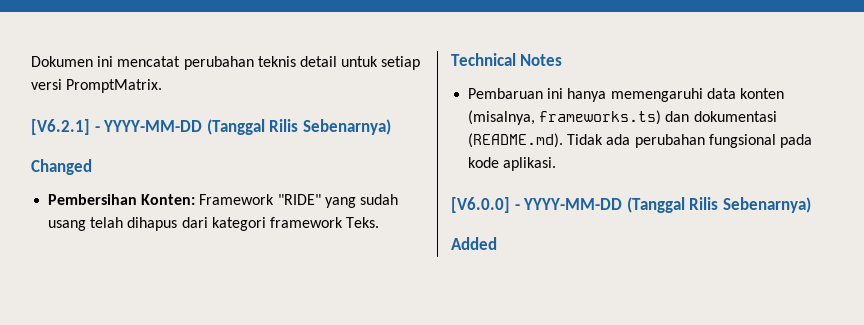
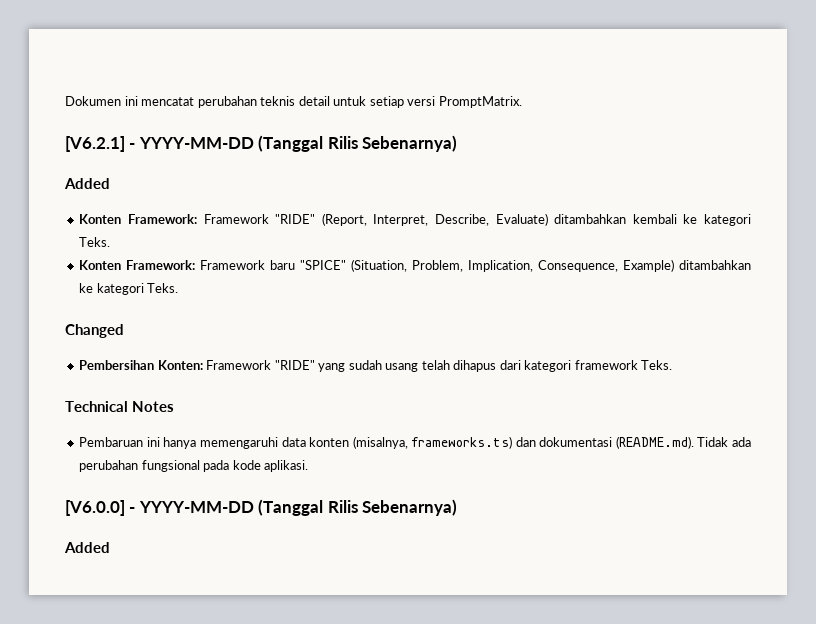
(391, 127) none -> [64,178,110,189] [79,213,752,226] [79,237,111,247] [79,259,752,272] [79,283,179,295] // Added // Konten Framework: Framework "RIDE" (Report, Interpret, Describe, Evaluate) ditambahkan kembali ke kategori Teks. // Konten Framework: Framework baru "SPICE" (Situation, Problem, Implication, Consequence, Example) ditambahkan ke kategori Teks.

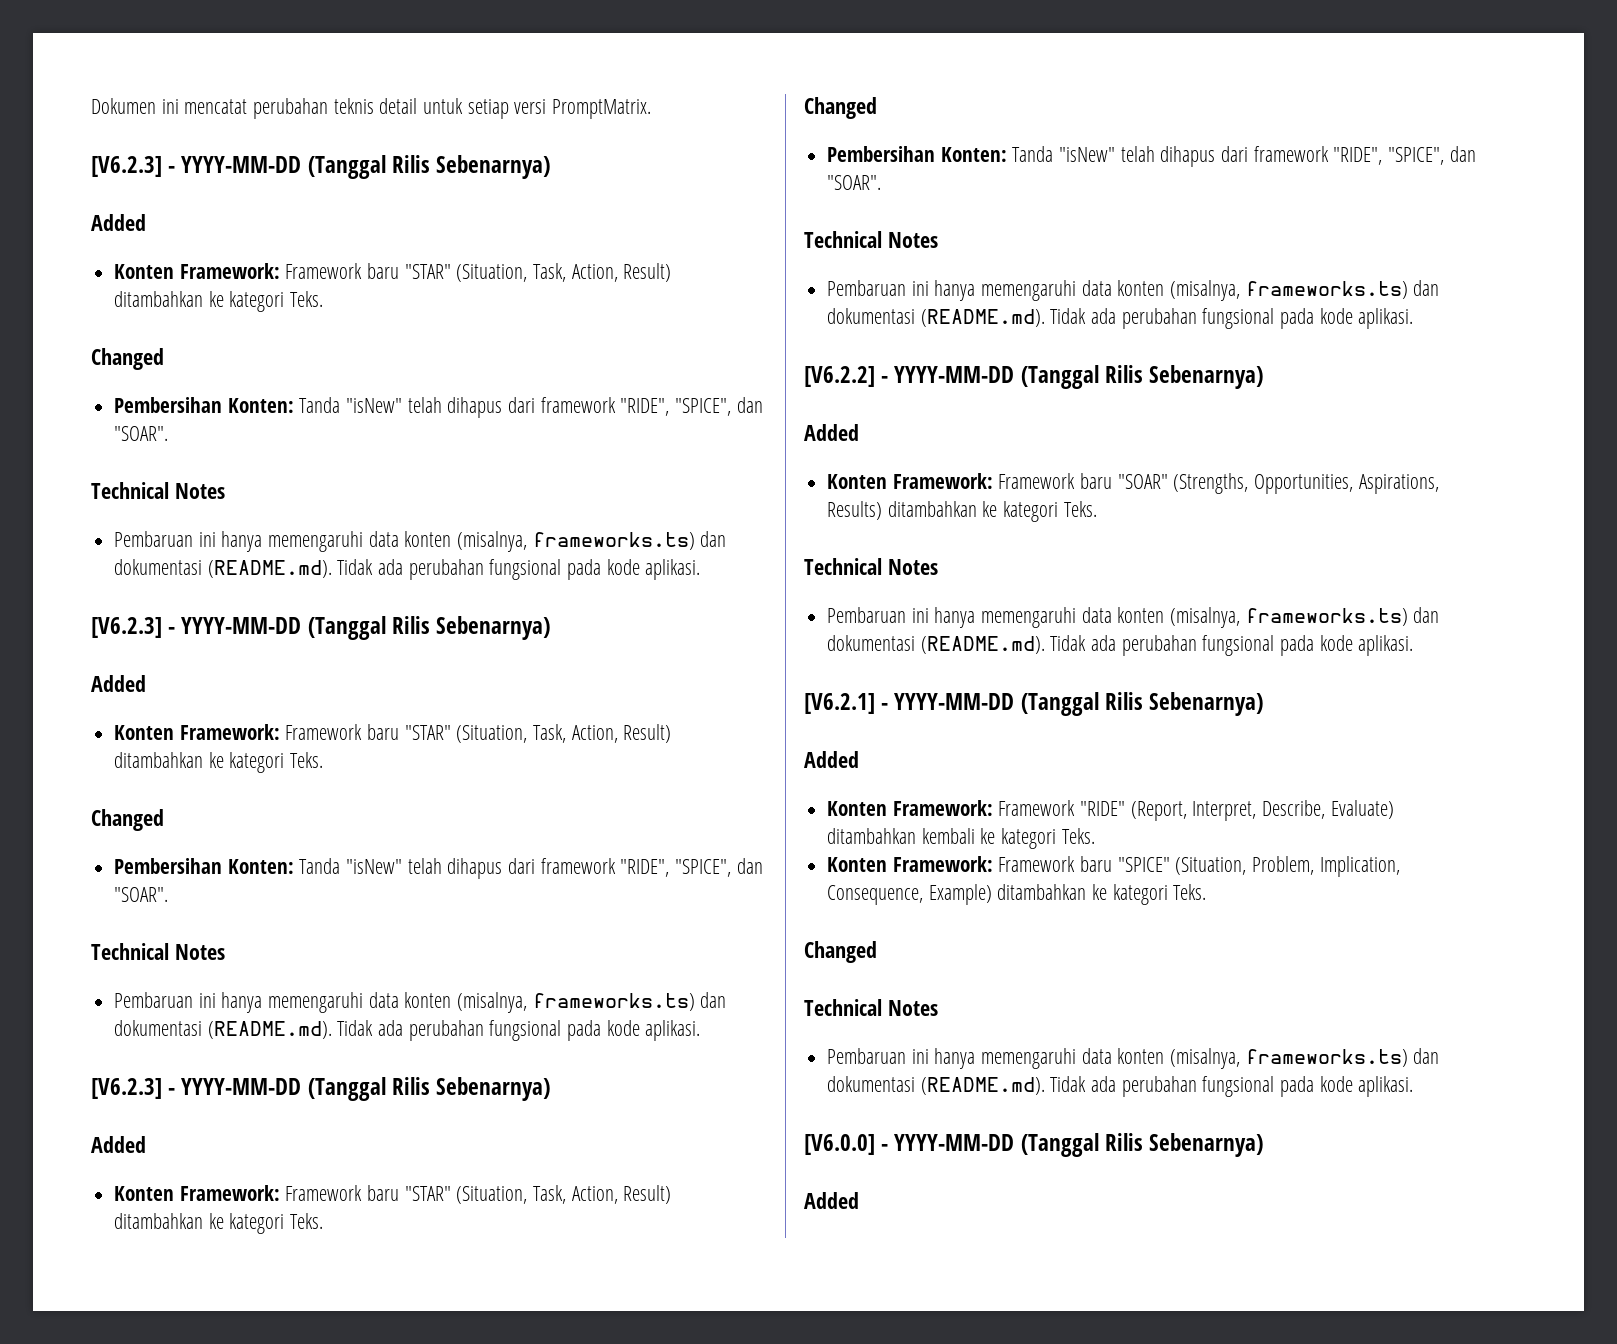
(522, 102) none -> [91,155,551,179] [91,214,146,231] [114,263,672,282] [114,291,324,312] [91,348,164,370] [114,397,763,418] [114,426,169,441] [91,482,225,499] [114,531,727,552] [114,559,701,580] [91,616,551,640] [91,675,146,692] [114,724,672,743] [114,752,324,773] [91,809,164,831] [114,858,763,879] [114,887,169,902] [91,943,225,960] [114,992,727,1013] [114,1020,701,1041] [91,1077,551,1101] [91,1136,146,1153] [114,1185,672,1204] [114,1213,324,1234] [804,97,877,119] [827,146,1476,167] [827,175,882,190] [804,231,938,248] [827,280,1440,301] [827,308,1414,329] [804,365,1264,389] [804,424,859,441] [827,473,1439,494] [827,501,1097,522] [804,558,938,575] [827,607,1440,628] [827,635,1414,656] // [V6.2.3] - YYYY-MM-DD (Tanggal Rilis Sebenarnya) // Added // Konten Framework: Framework baru "STAR" (Situation, Task, Action, Result) ditambahkan ke kategori Teks. // Changed // Pembersihan Konten: Tanda "isNew" telah dihapus dari framework "RIDE", "SPICE", dan "SOAR". // Technical Notes // Pembaruan ini hanya memengaruhi data konten (misalnya, frameworks.ts) dan dokumentasi (README.md). Tidak ada perubahan fungsional pada kode aplikasi. // [V6.2.3] - YYYY-MM-DD (Tanggal Rilis Sebenarnya) // Added // Konten Framework: Framework baru "STAR" (Situation, Task, Action, Result) ditambahkan ke kategori Teks. // Changed // Pembersihan Konten: Tanda "isNew" telah dihapus dari framework "RIDE", "SPICE", dan "SOAR". // Technical Notes // Pembaruan ini hanya memengaruhi data konten (misalnya, frameworks.ts) dan dokumentasi (README.md). Tidak ada perubahan fungsional pada kode aplikasi. // [V6.2.3] - YYYY-MM-DD (Tanggal Rilis Sebenarnya) // Added // Konten Framework: Framework baru "STAR" (Situation, Task, Action, Result) ditambahkan ke kategori Teks. // Changed // Pembersihan Konten: Tanda "isNew" telah dihapus dari framework "RIDE", "SPICE", dan "SOAR". // Technical Notes // Pembaruan ini hanya memengaruhi data konten (misalnya, frameworks.ts) dan dokumentasi (README.md). Tidak ada perubahan fungsional pada kode aplikasi. // [V6.2.2] - YYYY-MM-DD (Tanggal Rilis Sebenarnya) // Added // Konten Framework: Framework baru "SOAR" (Strengths, Opportunities, Aspirations, Results) ditambahkan ke kategori Teks. // Technical Notes // Pembaruan ini hanya memengaruhi data konten (misalnya, frameworks.ts) dan dokumentasi (README.md). Tidak ada perubahan fungsional pada kode aplikasi.
[79,360,673,372] // Pembersihan Konten: Framework "RIDE" yang sudah usang telah dihapus dari kategori framework Teks. -> (877, 952) none

